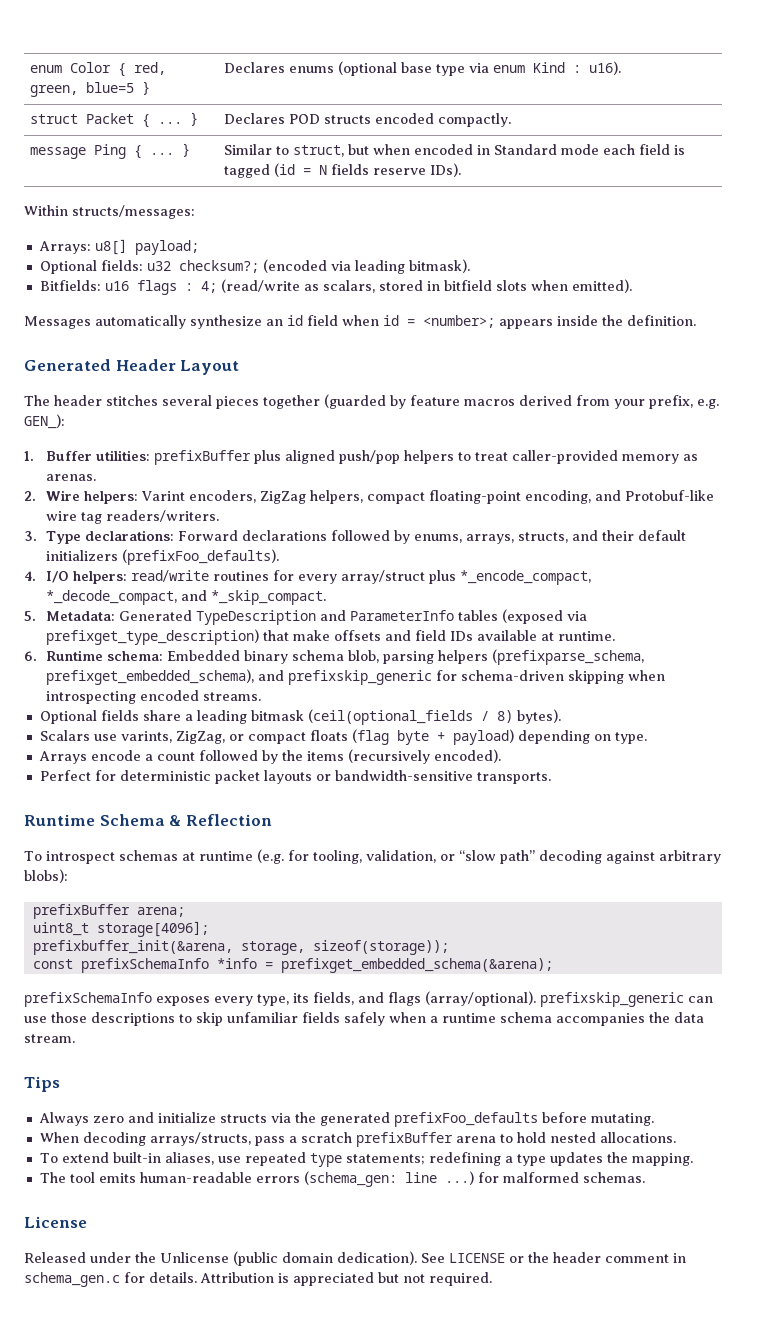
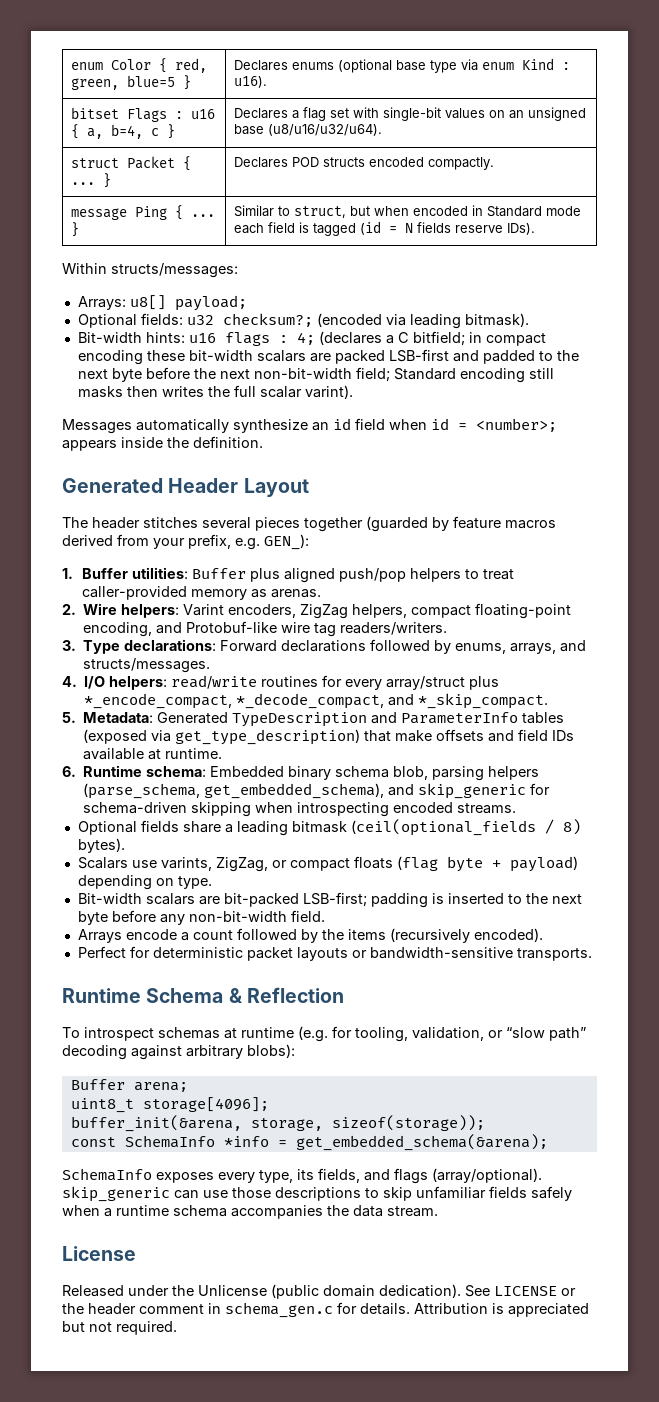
(622, 68) none -> [70,107,215,122] [70,124,175,139] [233,107,586,121] [233,124,382,136] // bitset Flags : u16 { a, b=4, c } | Declares a flag set with single-bit values on an unsigned base (u8/u16/u32/u64).
[39,280,101,291] Bitfields: -> [77,332,185,343] Bit-width hints:
[220,279,632,293] (read/write as scalars, stored in bitfield slots when emitted). -> [318,331,546,346] [77,349,579,365] [77,367,554,383] [77,385,353,399] (declares a C bitfield; in compact encoding these bit-width scalars are packed LSB-first and padded to the next byte before the next non-bit-width field; Standard encoding still masks then writes the full scalar varint).
[154,450,252,465] prefixBuffer -> [191,568,246,579] Buffer
[518,530,687,543] [46,549,280,565] structs, and their default initializers (prefixFoo_defaults). -> [560,640,587,652] [83,658,211,673] and structs/messages.
[46,629,260,645] prefixget_type_description) -> [175,729,361,745] get_type_description)
[492,649,645,665] [46,669,433,685] (prefixparse_schema, prefixget_embedded_schema), and prefixskip_generic -> [83,783,527,799] (parse_schema, get_embedded_schema), and skip_generic
(647, 738) none -> [77,892,582,908] [77,910,325,925] // Bit-width scalars are bit-packed LSB-first; padding is inserted to the next byte before any non-bit-width field.
[32,904,130,919] prefixBuffer -> [70,1079,125,1090] Buffer
[32,940,233,955] prefixbuffer_init(&arena, -> [70,1115,242,1132] buffer_init(&arena,
[80,958,209,973] prefixSchemaInfo -> [124,1135,215,1148] SchemaInfo
[280,958,553,973] [24,992,152,1007] prefixget_embedded_schema(&arena); // prefixSchemaInfo -> [295,1134,548,1151] [62,1168,152,1181] get_embedded_schema(&arena); // SchemaInfo
[540,992,684,1007] prefixskip_generic -> [62,1186,170,1202] skip_generic
[24,1076,60,1092] [38,1112,654,1127] [39,1132,676,1147] [39,1152,693,1167] [39,1171,645,1187] // Tips // Always zero and initialize structs via the generated prefixFoo_defaults before mutating. // When decoding arrays/structs, pass a scratch prefixBuffer arena to hold nested allocations. // To extend built-in aliases, use repeated type statements; redefining a type updates the mapping. // The tool emits human-readable errors (schema_gen: line ...) for malformed schemas. -> (438, 1211) none

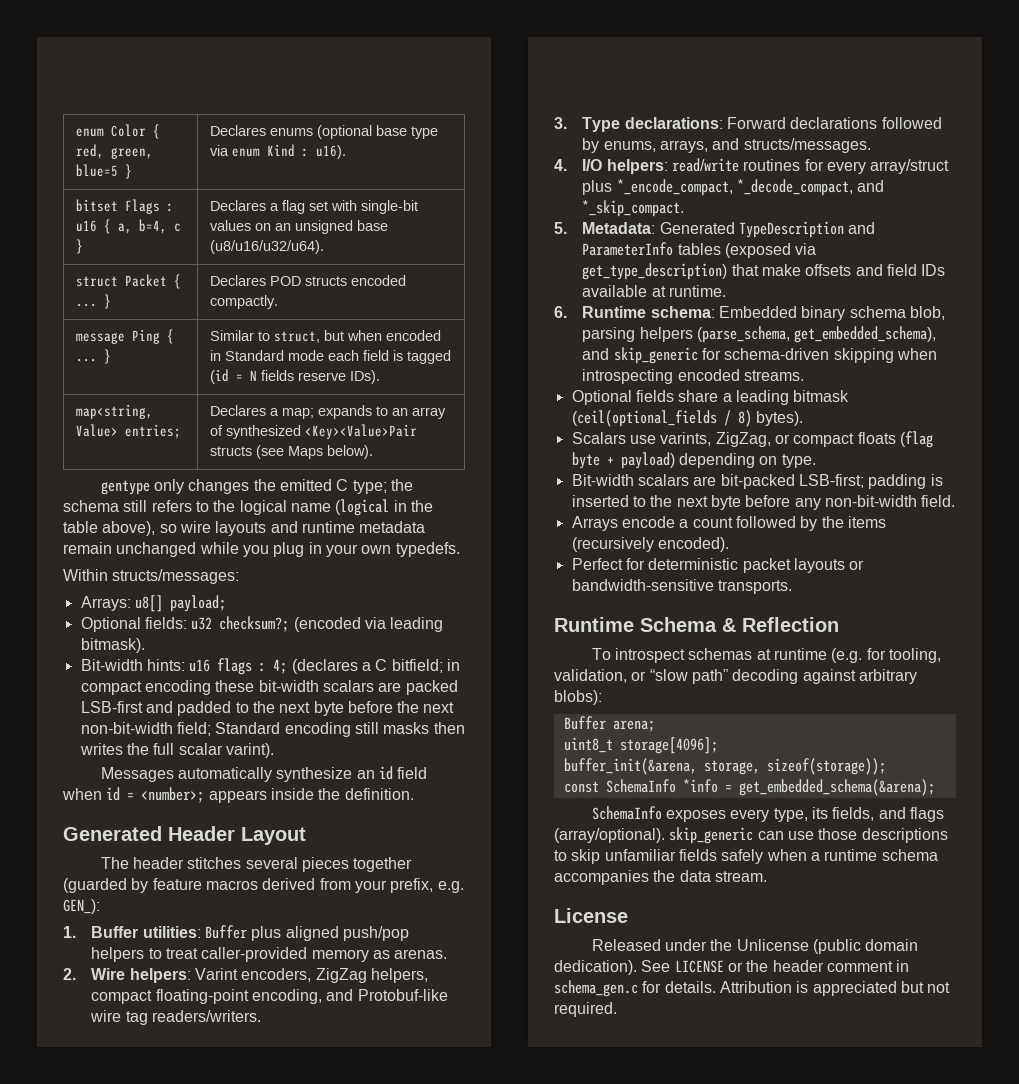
(535, 229) none -> [75,404,153,419] [75,424,181,439] [209,405,446,419] [209,424,417,439] [209,445,373,459] [100,479,413,495] [63,499,433,516] [63,521,426,536] [63,542,460,557] // map<string, Value> entries; | Declares a map; expands to an array of synthesized <Key><Value>Pair structs (see Maps below). // gentype only changes the emitted C type; the schema still refers to the logical name (logical in the table above), so wire layouts and runtime metadata remain unchanged while you plug in your own typedefs.

